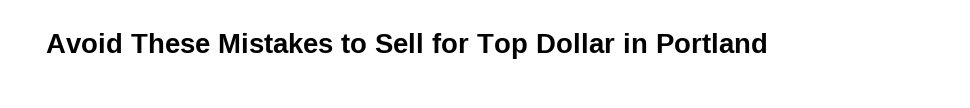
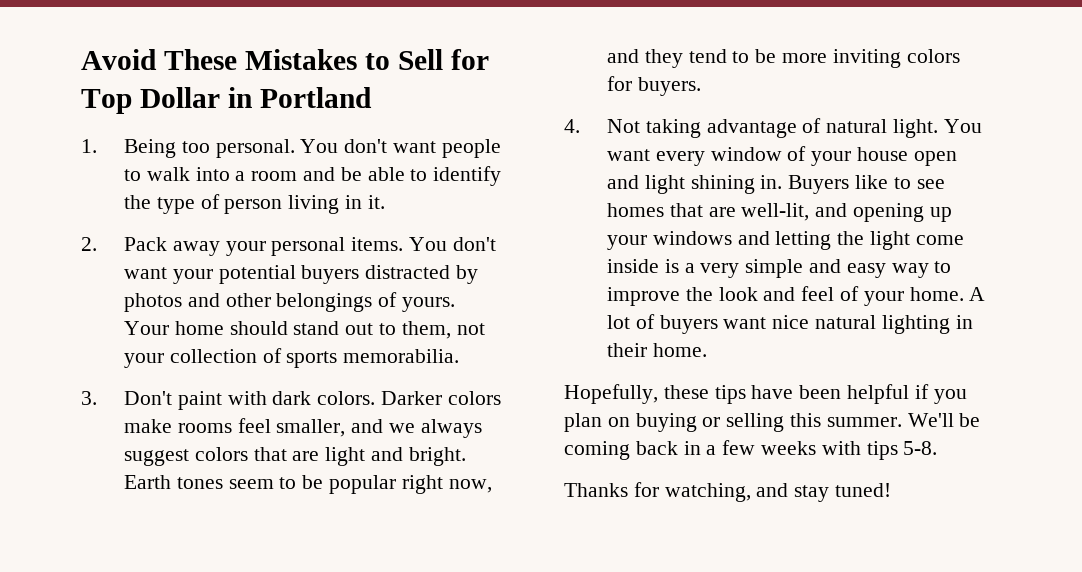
(768, 43) none -> [81,139,501,158] [123,166,502,186] [123,194,385,214] [81,237,496,256] [123,265,478,284] [123,292,455,312] [123,321,485,339] [123,348,460,368] [81,391,501,410] [123,418,482,438] [123,447,466,466] [123,475,492,494] [606,49,960,68] [606,76,701,96] [564,118,982,138] [606,146,957,166] [606,175,945,194] [606,203,952,222] [606,231,964,250] [606,259,952,278] [606,286,986,306] [606,314,973,334] [606,343,707,357] [564,384,967,404] [564,413,981,432] [564,440,938,460] [564,482,892,502] // 1. Being too personal. You don't want people to walk into a room and be able to identify the type of person living in it. // 2. Pack away your personal items. You don't want your potential buyers distracted by photos and other belongings of yours. Your home should stand out to them, not your collection of sports memorabilia. // 3. Don't paint with dark colors. Darker colors make rooms feel smaller, and we always suggest colors that are light and bright. Earth tones seem to be popular right now, and they tend to be more inviting colors for buyers. // 4. Not taking advantage of natural light. You want every window of your house open and light shining in. Buyers like to see homes that are well-lit, and opening up your windows and letting the light come inside is a very simple and easy way to improve the look and feel of your home. A lot of buyers want nice natural lighting in their home. // Hopefully, these tips have been helpful if you plan on buying or selling this summer. We'll be coming back in a few weeks with tips 5-8. // Thanks for watching, and stay tuned!

